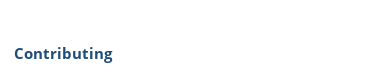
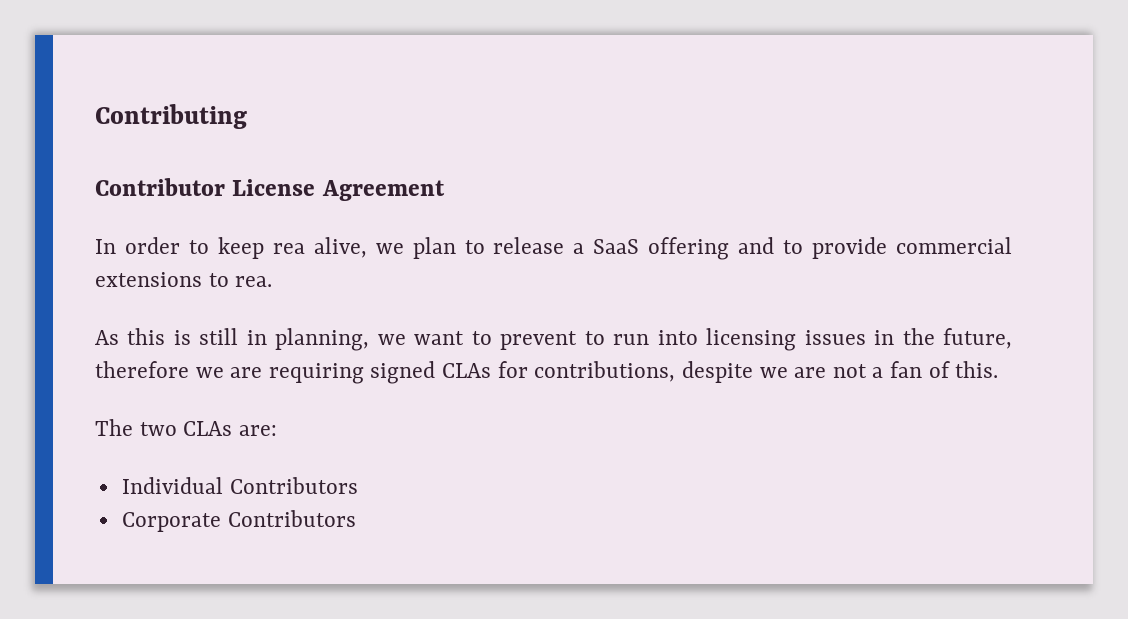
(113, 55) none -> [95,178,445,201] [95,237,1012,260] [95,272,273,287] [95,328,1013,351] [95,361,999,384] [95,419,277,436] [121,477,358,494] [121,510,356,532] // Contributor License Agreement // In order to keep rea alive, we plan to release a SaaS offering and to provide commercial extensions to rea. // As this is still in planning, we want to prevent to run into licensing issues in the future, therefore we are requiring signed CLAs for contributions, despite we are not a fan of this. // The two CLAs are: // Individual Contributors // Corporate Contributors

